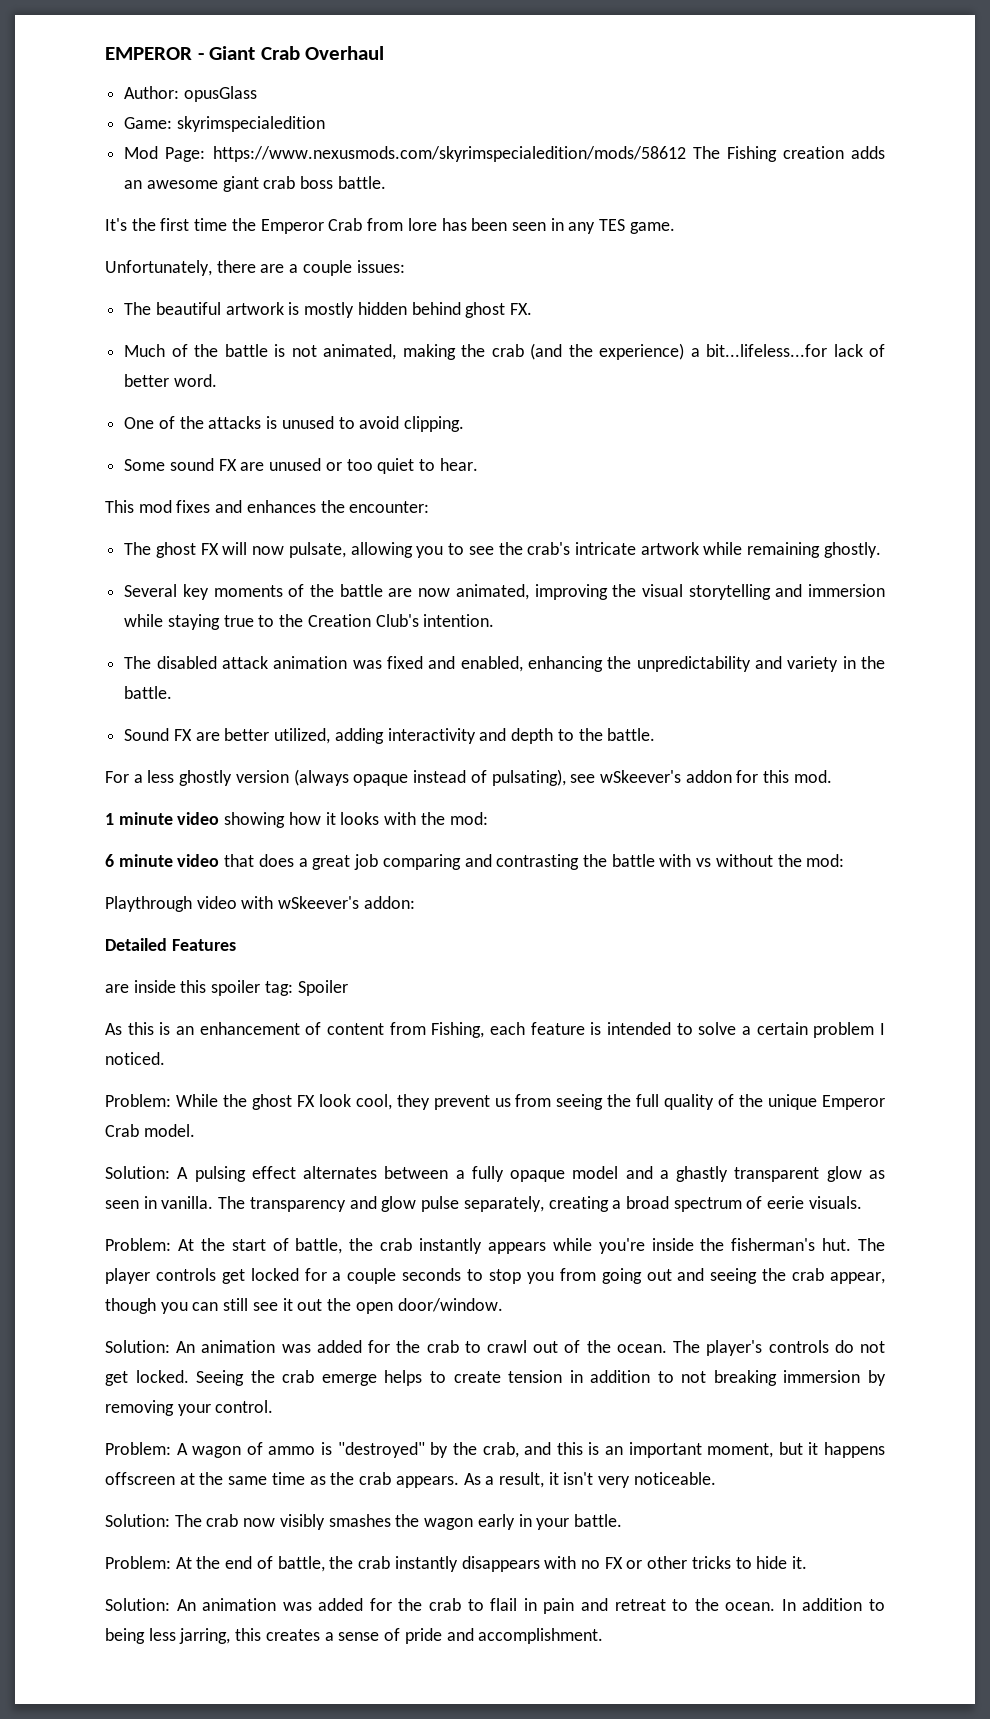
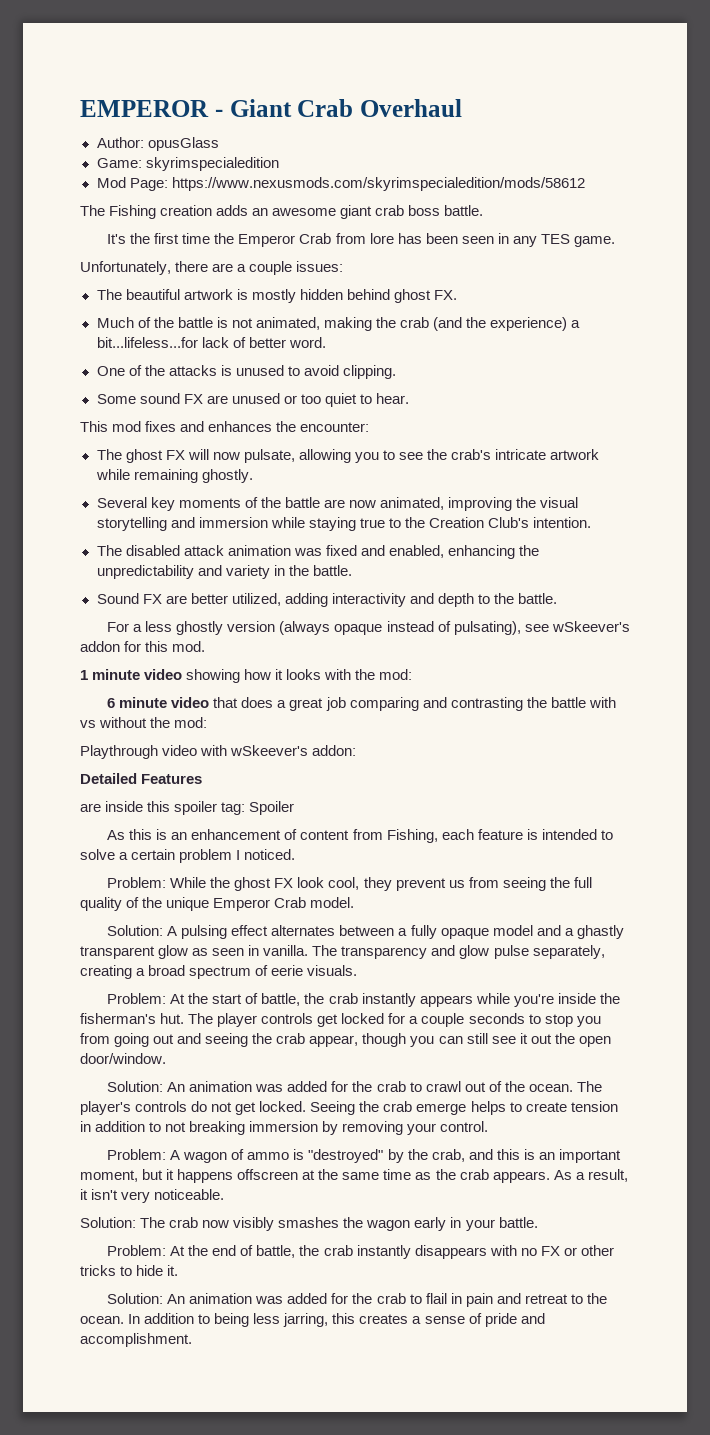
(686, 154) none -> (585, 184) //

